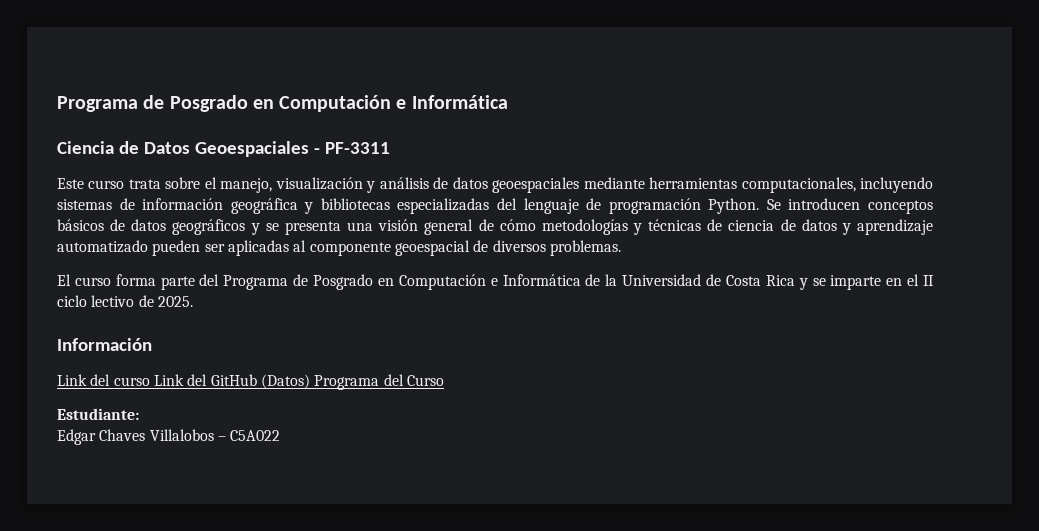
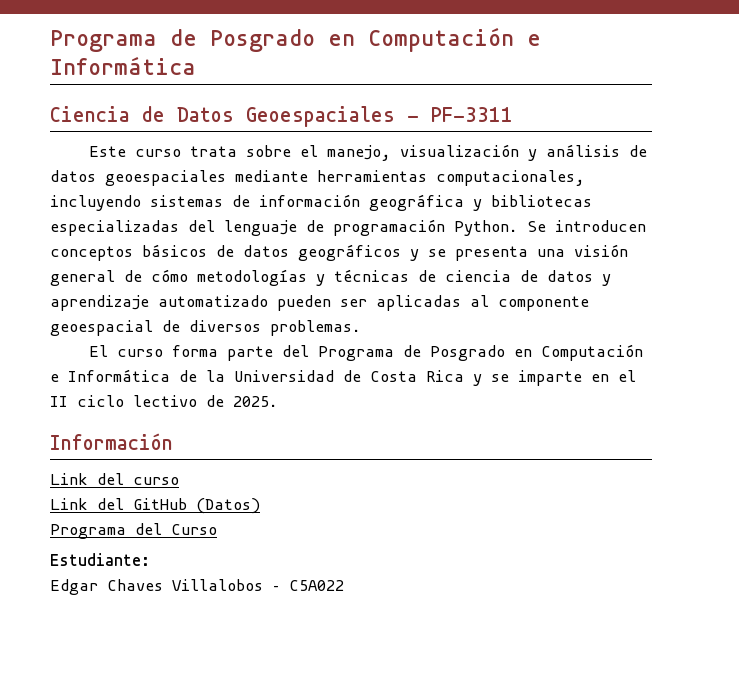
(150, 381) none -> (179, 481) //
(310, 381) none -> (260, 506) //

